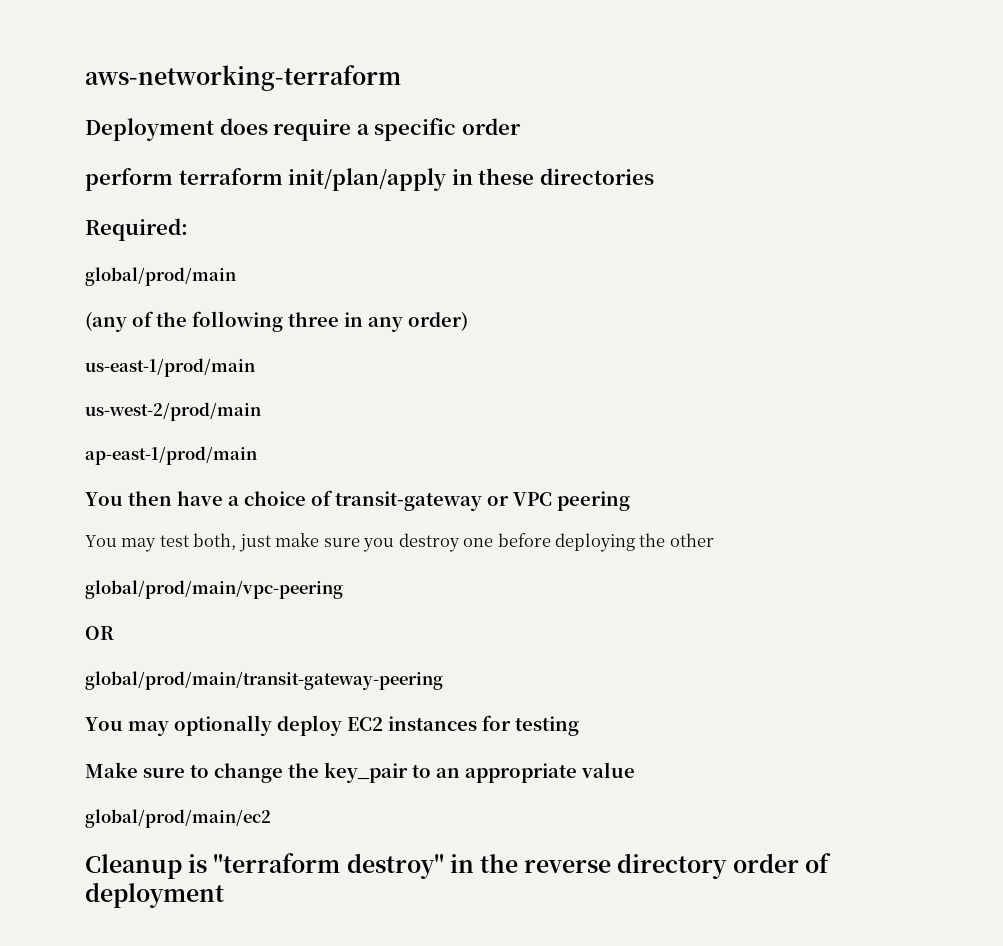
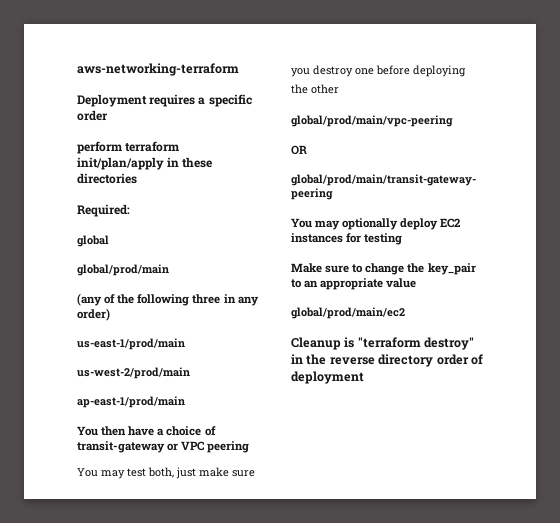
[219,118,352,141] does require -> [149,94,196,107] requires
(188, 229) none -> [77,235,109,247] // global

